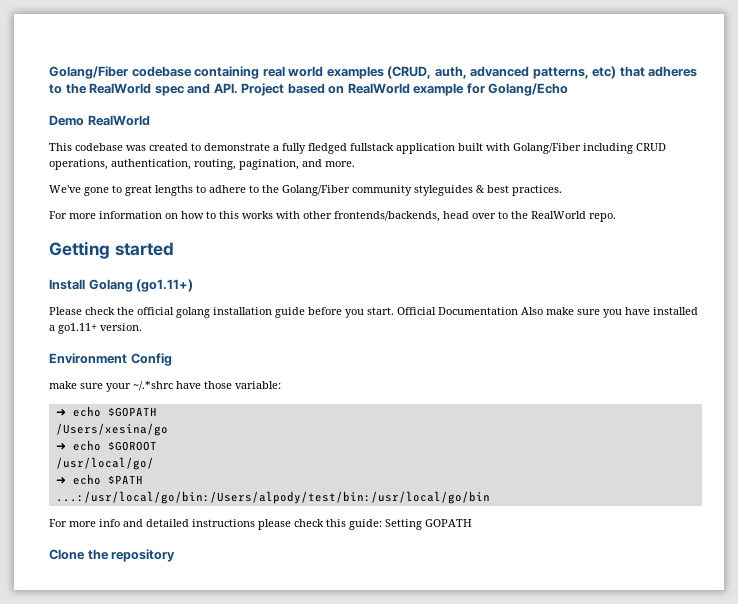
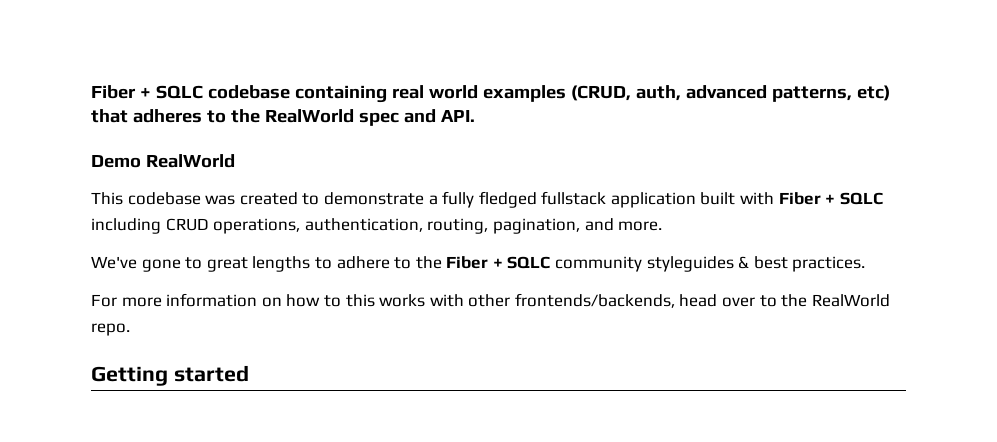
[49,66,128,79] Golang/Fiber -> [91,85,203,99] Fiber + SQLC
[241,83,569,96] Project based on RealWorld example for Golang/Echo -> (475, 116) none
[513,143,581,154] Golang/Fiber -> [778,192,883,205] Fiber + SQLC
[282,185,350,196] Golang/Fiber -> [446,256,551,269] Fiber + SQLC
[49,279,194,292] [49,307,698,318] [49,323,142,334] [49,353,172,366] [49,381,281,392] [55,406,157,417] [55,423,168,436] [55,440,157,451] [55,457,154,470] [55,474,143,485] [55,491,490,504] [49,519,472,530] [49,549,176,562] // Install Golang (go1.11+) // Please check the official golang installation guide before you start. Official Documentation Also make sure you have installed a go1.11+ version. // Environment Config // make sure your ~/.*shrc have those variable: // ➜ echo $GOPATH // /Users/xesina/go // ➜ echo $GOROOT // /usr/local/go/ // ➜ echo $PATH // ...:/usr/local/go/bin:/Users/alpody/test/bin:/usr/local/go/bin // For more info and detailed instructions please check this guide: Setting GOPATH // Clone the repository -> (249, 373) none

